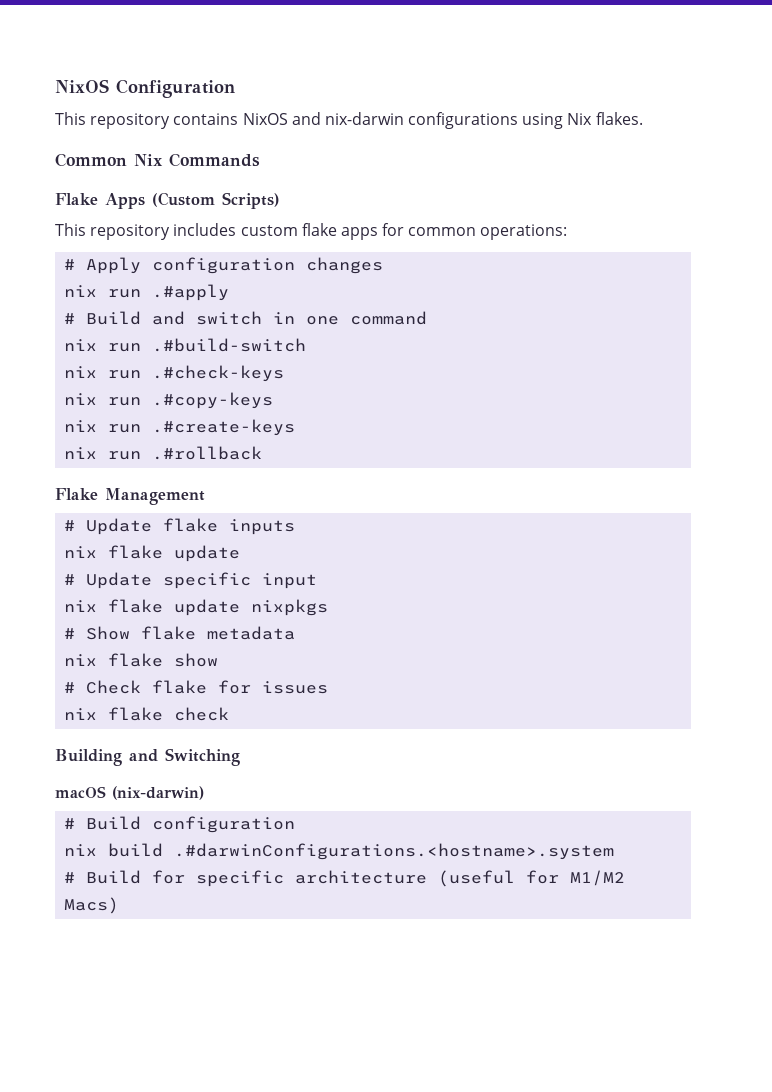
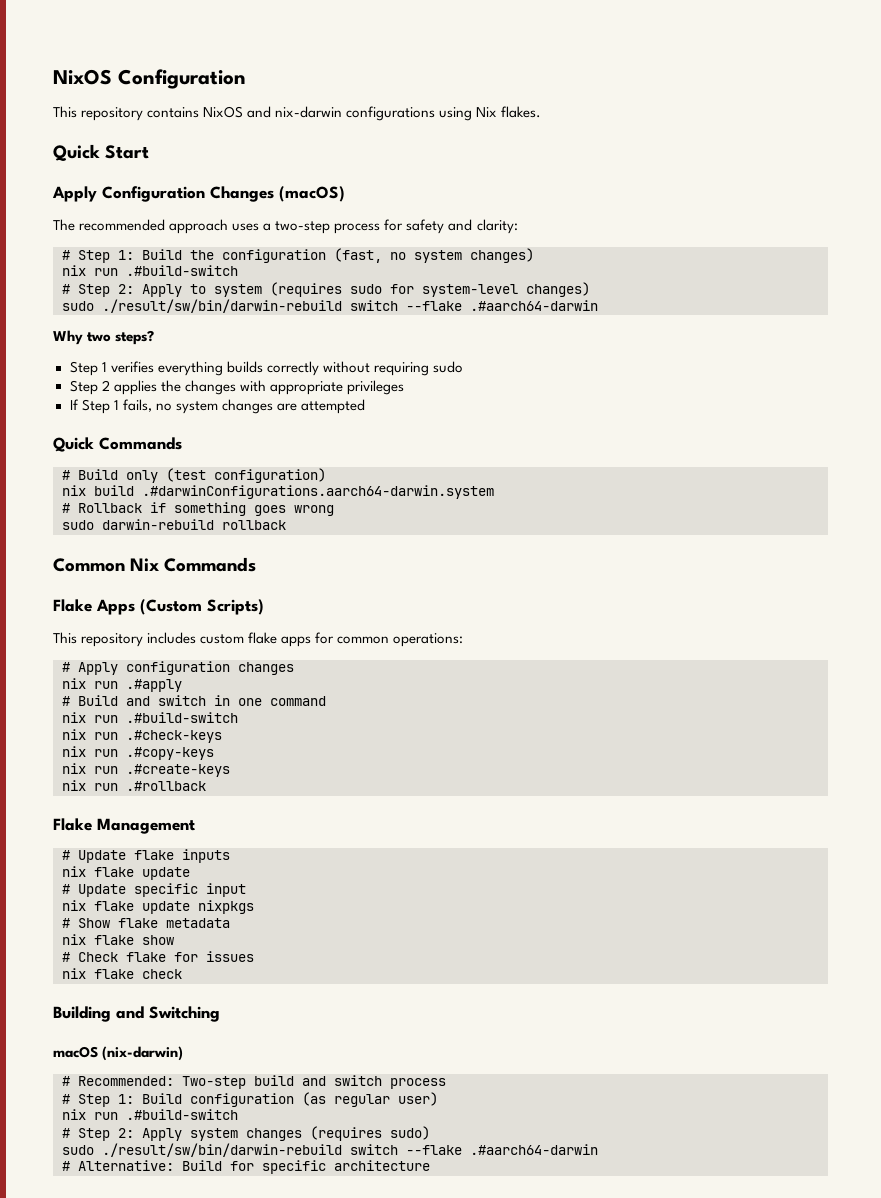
(643, 118) none -> [53,144,150,161] [52,186,345,202] [53,219,518,234] [62,248,534,263] [62,265,238,276] [62,282,590,297] [62,299,598,313] [53,330,155,345] [69,361,463,376] [69,380,404,395] [69,399,365,414] [53,437,182,452] [62,468,326,483] [62,485,494,499] [62,502,334,516] [62,519,286,530] // Quick Start // Apply Configuration Changes (macOS) // The recommended approach uses a two-step process for safety and clarity: // # Step 1: Build the configuration (fast, no system changes) // nix run .#build-switch // # Step 2: Apply to system (requires sudo for system-level changes) // sudo ./result/sw/bin/darwin-rebuild switch --flake .#aarch64-darwin // Why two steps? // Step 1 verifies everything builds correctly without requiring sudo // Step 2 applies the changes with appropriate privileges // If Step 1 fails, no system changes are attempted // Quick Commands // # Build only (test configuration) // nix build .#darwinConfigurations.aarch64-darwin.system // # Rollback if something goes wrong // sudo darwin-rebuild rollback
(76, 823) none -> [78,1075,446,1089] [62,1094,134,1107] Recommended: Two-step build and switch process // # Step 1:
[64,843,615,860] [64,870,626,887] [64,897,120,914] // nix build .#darwinConfigurations.<hostname>.system // # Build for specific architecture (useful for M1/M2 Macs) -> [302,1092,438,1107] [62,1109,238,1120] [62,1126,430,1141] [62,1143,598,1157] [62,1160,430,1174] (as regular user) // nix run .#build-switch // # Step 2: Apply system changes (requires sudo) // sudo ./result/sw/bin/darwin-rebuild switch --flake .#aarch64-darwin // # Alternative: Build for specific architecture

